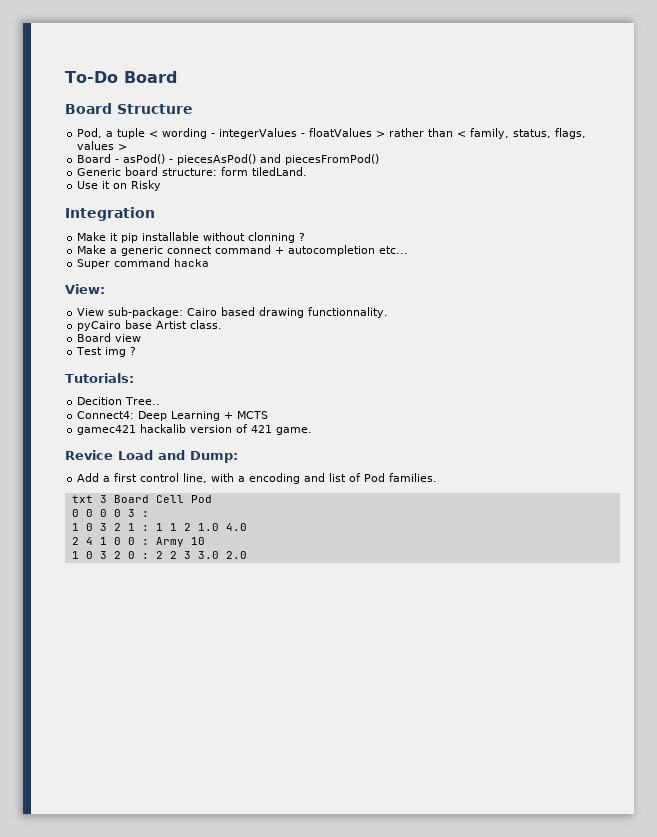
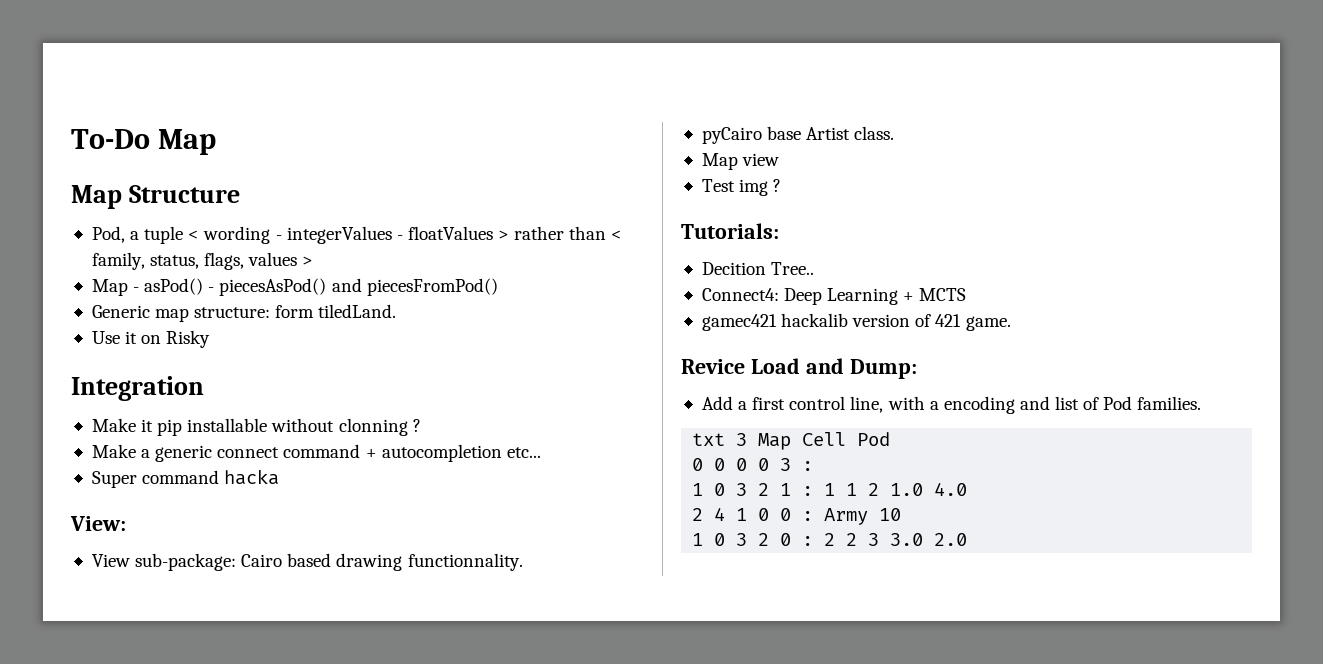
[123,71,177,83] [65,103,112,114] Board // Board -> [157,129,216,155] [71,185,122,209] Map // Map
[77,154,112,163] Board -> [91,279,128,296] Map
[125,167,159,176] board -> [155,308,190,322] map
[77,333,112,342] Board -> [701,153,738,170] Map
[113,495,149,503] Board -> [758,433,792,450] Map

